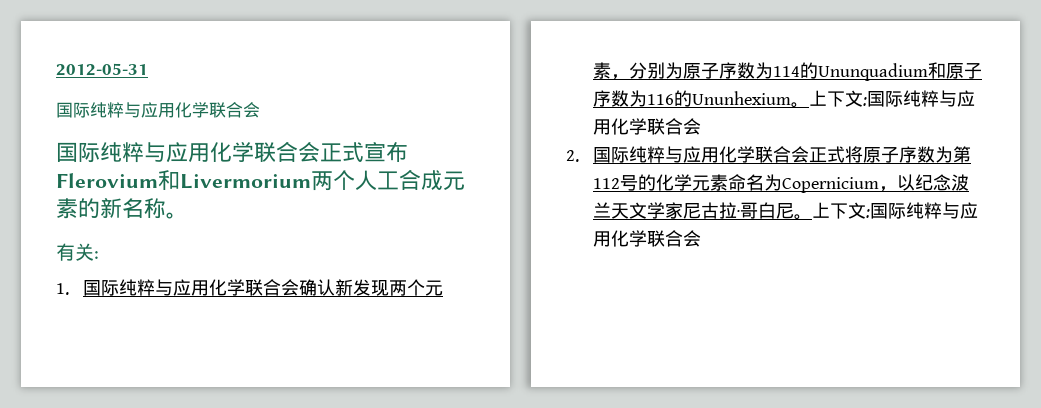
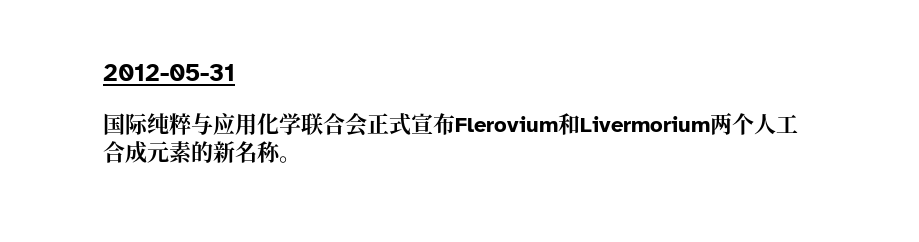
[56,141,320,163] // 国际纯粹与应用化学联合会 -> (367, 125) none
[56,243,99,261] [56,279,443,296] [592,62,982,81] [592,90,975,108] [592,118,701,135] [566,146,971,163] [592,174,969,193] [592,202,978,220] [592,230,701,247] // 有关: // 1.国际纯粹与应用化学联合会确认新发现两个元素，分别为原子序数为114的Ununquadium和原子序数为116的Ununhexium。上下文:国际纯粹与应用化学联合会 // 2.国际纯粹与应用化学联合会正式将原子序数为第112号的化学元素命名为Copernicium，以纪念波兰天文学家尼古拉·哥白尼。上下文:国际纯粹与应用化学联合会 -> (301, 159) none

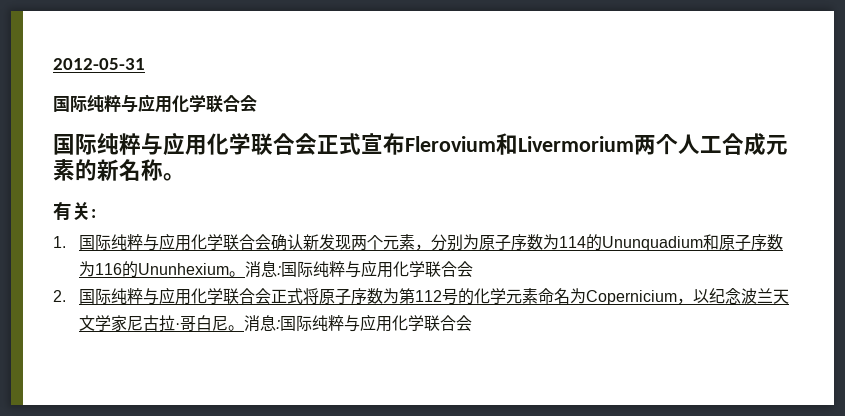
(367, 125) none -> [53,132,317,156] // 国际纯粹与应用化学联合会
(301, 159) none -> [53,202,96,220] [53,233,784,251] [79,260,474,278] [53,287,790,305] [79,314,473,332] // 有关: // 1.国际纯粹与应用化学联合会确认新发现两个元素，分别为原子序数为114的Ununquadium和原子序数为116的Ununhexium。消息:国际纯粹与应用化学联合会 // 2.国际纯粹与应用化学联合会正式将原子序数为第112号的化学元素命名为Copernicium，以纪念波兰天文学家尼古拉·哥白尼。消息:国际纯粹与应用化学联合会

